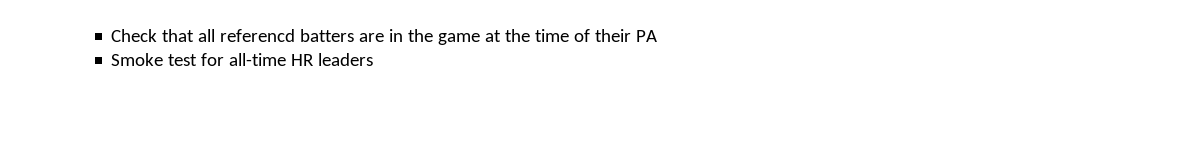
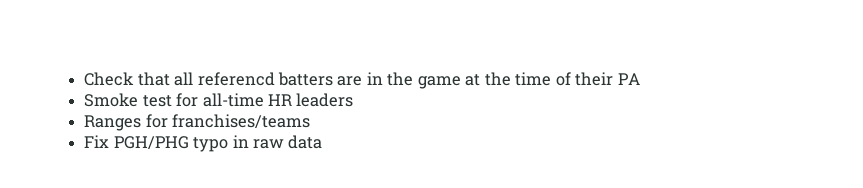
(374, 59) none -> [84,114,311,131] [84,135,323,152] // Ranges for franchises/teams // Fix PGH/PHG typo in raw data

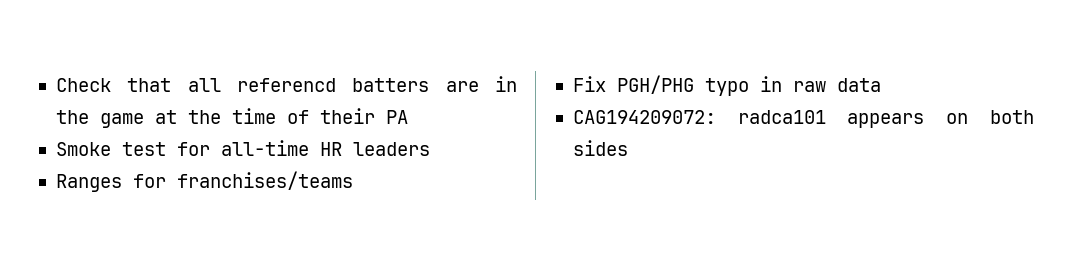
(323, 142) none -> [572,110,1034,128] [572,140,628,156] // CAG194209072: radca101 appears on both sides

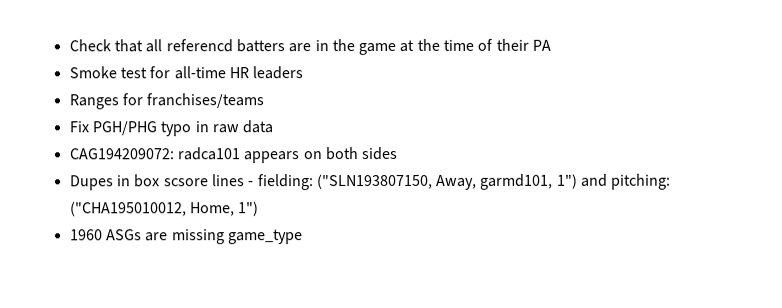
(628, 148) none -> [69,173,672,191] [69,201,260,217] [69,229,303,245] // Dupes in box scsore lines - fielding: ("SLN193807150, Away, garmd101, 1") and pitching: ("CHA195010012, Home, 1") // 1960 ASGs are missing game_type

